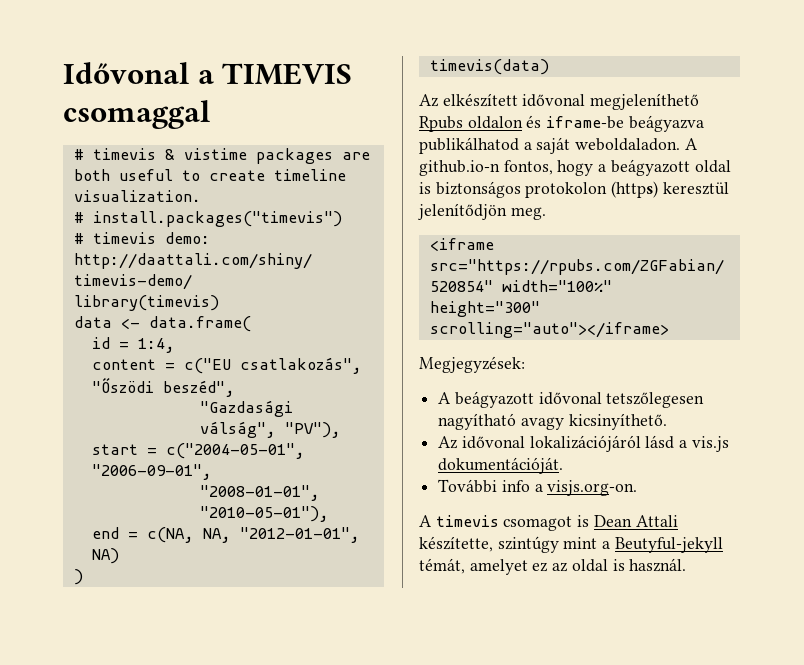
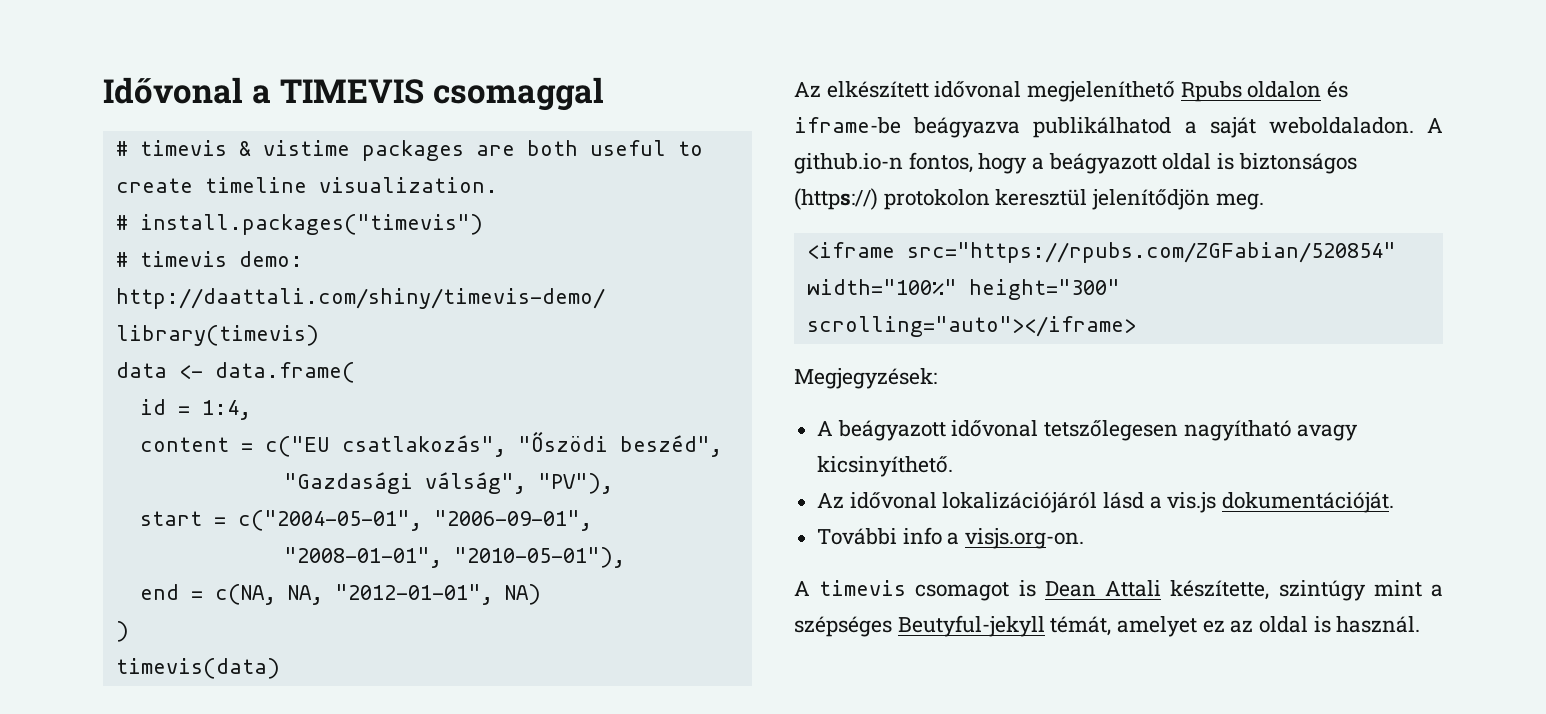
[525,181,659,198] protokolon (https) -> [794,188,990,210] (https://) protokolon
(611, 545) none -> [794,616,892,637] szépséges

